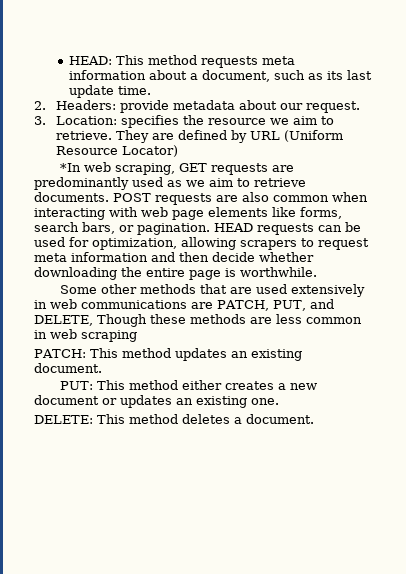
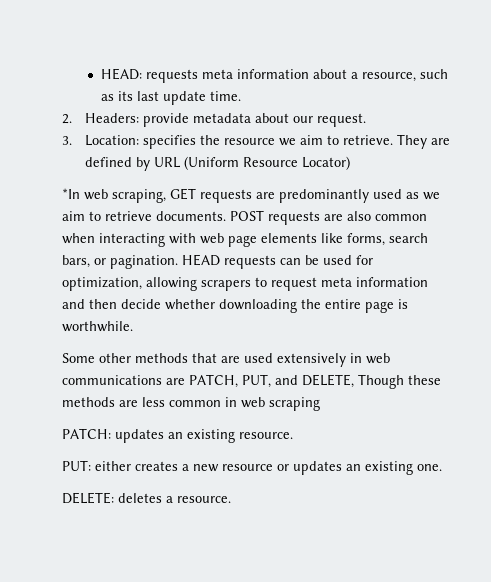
[116,55,198,65] This method -> (143, 74) none
[202,70,271,82] document, -> [362,72,417,82] resource,
[89,348,302,361] [34,363,102,373] This method updates an existing document. -> [115,429,293,443] updates an existing resource.
[96,380,178,390] This method -> (91, 465) none
[34,395,99,405] document -> [222,464,273,471] resource
[97,414,178,424] This method -> (114, 498) none
[246,414,314,424] document. -> [177,496,231,503] resource.

